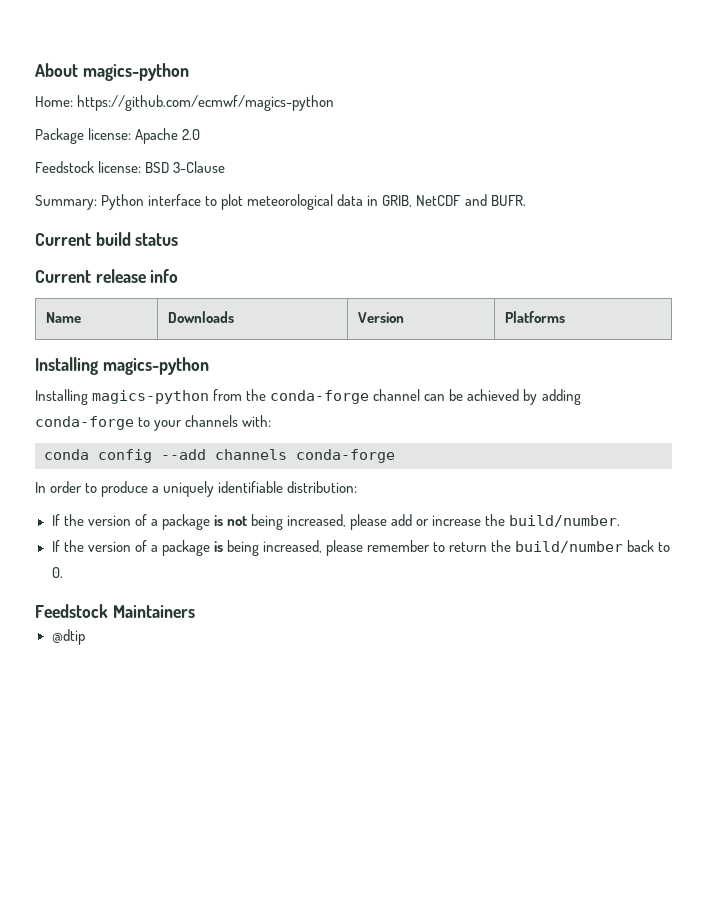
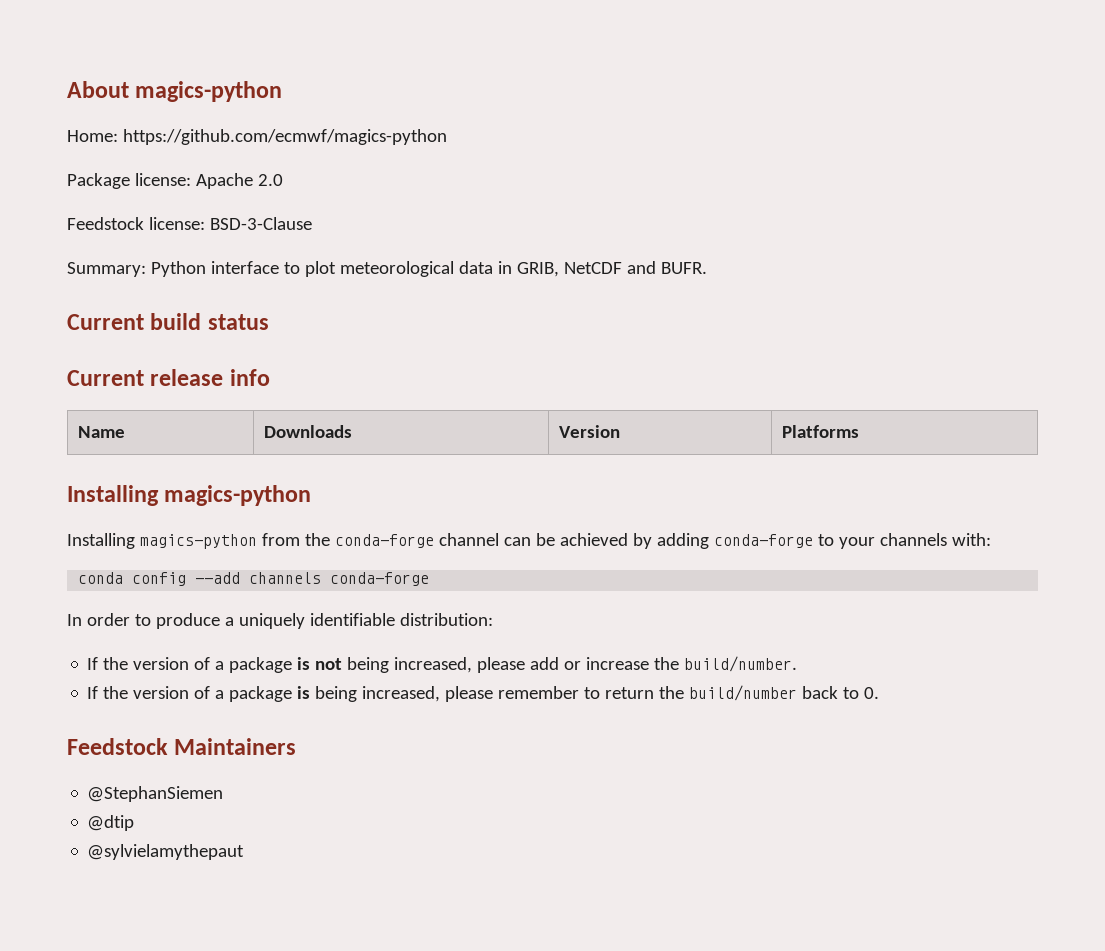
[145,161,226,173] BSD 3-Clause -> [209,217,312,230] BSD-3-Clause
(195, 611) none -> [87,786,224,802] // @StephanSiemen
(85, 637) none -> [87,844,245,860] // @sylvielamythepaut

